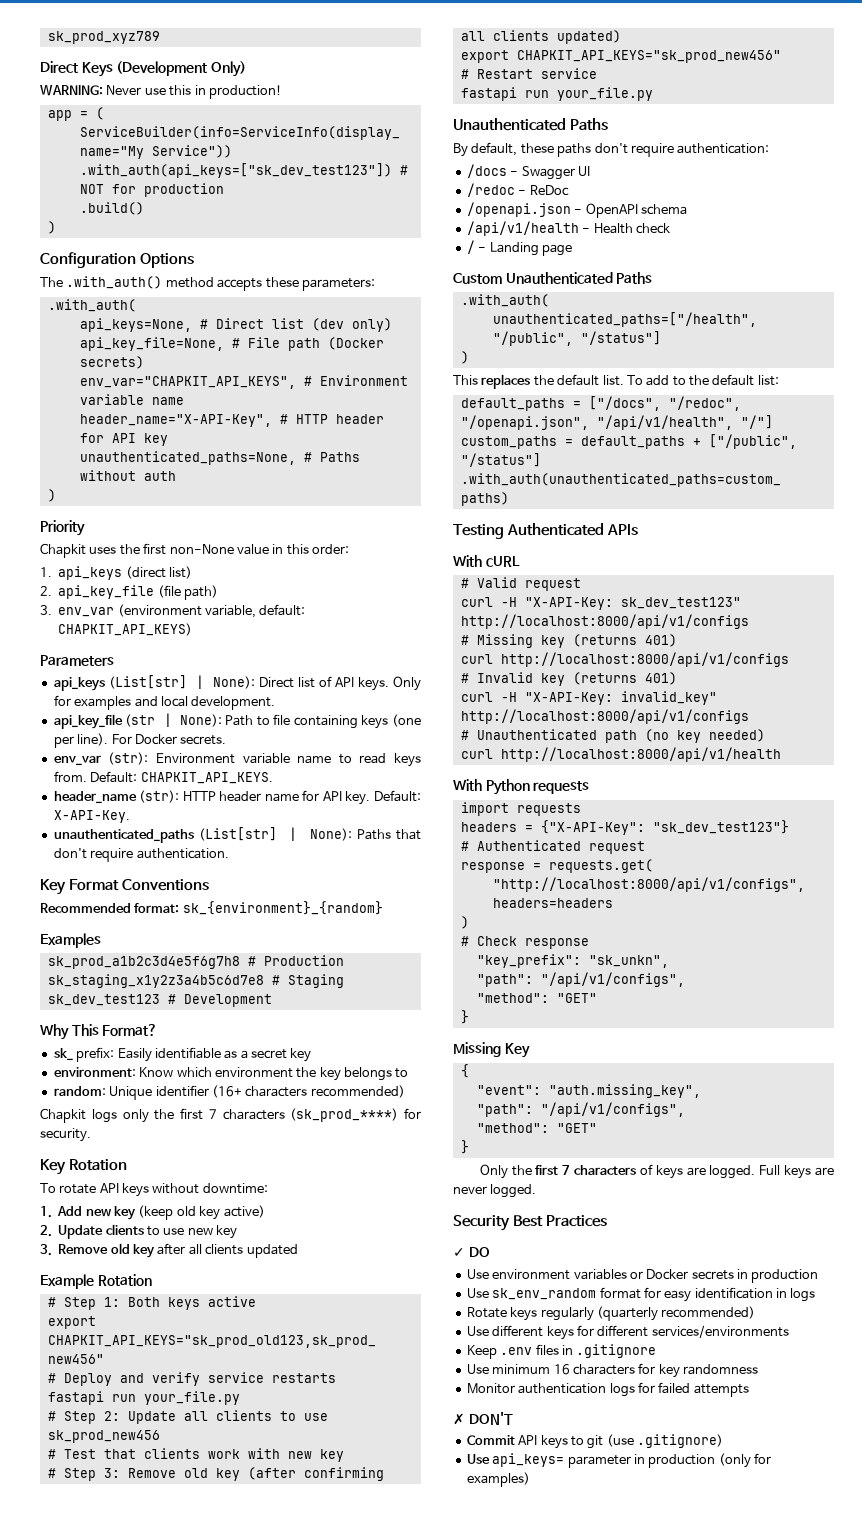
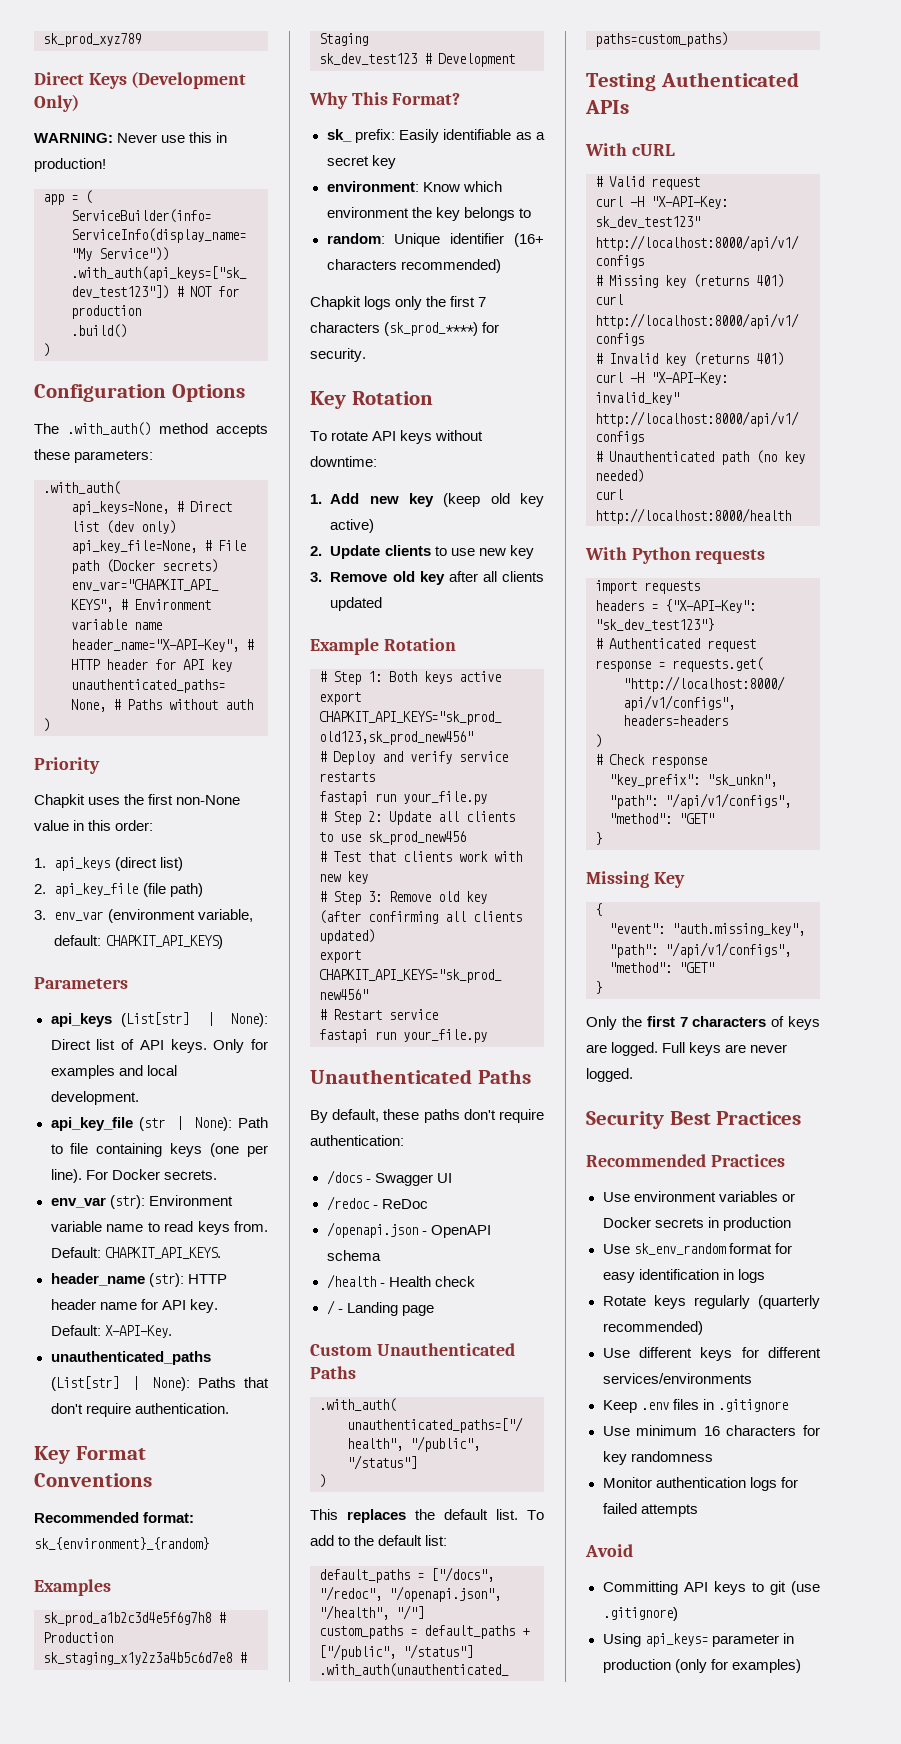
[466,221,579,236] /api/v1/health -> [326,1274,376,1289] /health
[596,415,733,430] "/api/v1/health", -> [319,1605,389,1620] "/health",
[500,747,781,762] http://localhost:8000/api/v1/health -> [595,508,791,524] http://localhost:8000/health
[453,1247,490,1257] ✓ DO -> [586,1154,785,1167] Recommended Practices
[453,1412,513,1425] [466,1435,515,1445] ✗ DON'T // Commit -> [585,1544,633,1557] [602,1581,678,1595] Avoid // Committing
[466,1454,490,1464] Use -> [602,1633,641,1647] Using

